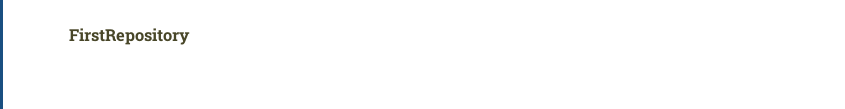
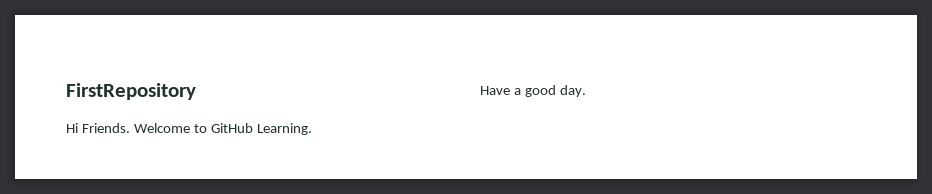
(190, 36) none -> [66,123,312,135] [480,85,586,97] // Hi Friends. Welcome to GitHub Learning. // Have a good day.

